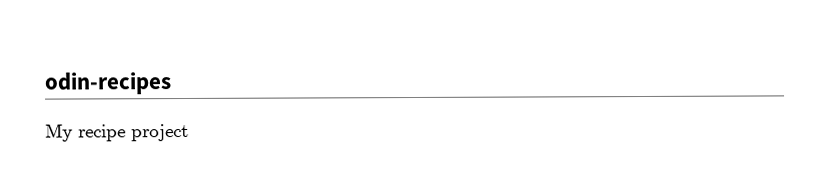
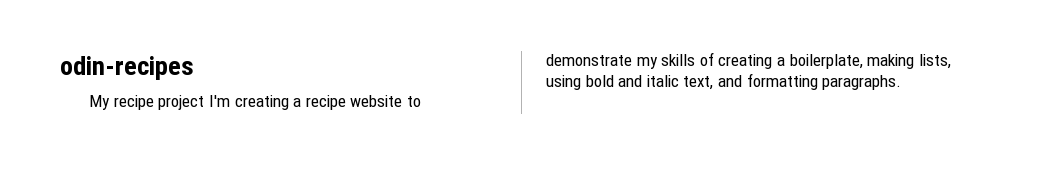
(189, 132) none -> [208,95,421,110] [546,52,951,69] [546,73,902,90] I'm creating a recipe website to demonstrate my skills of creating a boilerplate, making lists, using bold and italic text, and formatting paragraphs.

